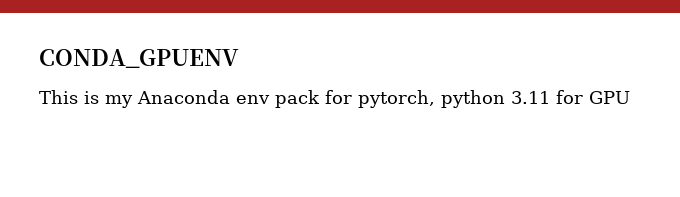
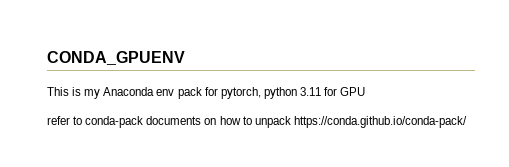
(630, 97) none -> [47,116,467,128] // refer to conda-pack documents on how to unpack https://conda.github.io/conda-pack/

